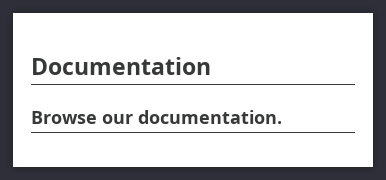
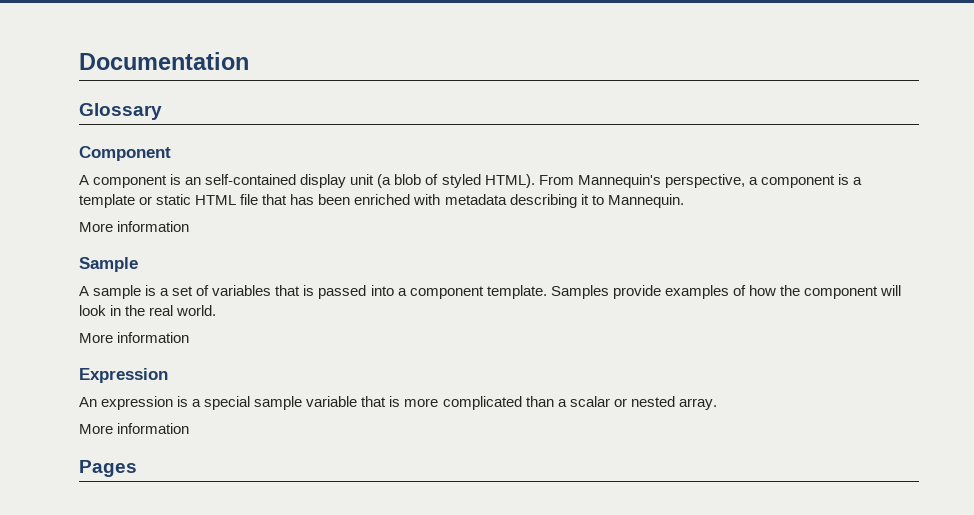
[31,110,282,124] Browse our documentation. -> [79,103,162,120] [79,146,171,161] [79,174,862,188] [79,194,684,208] [79,221,190,232] [79,257,138,272] [79,285,902,299] [79,305,217,316] [79,332,190,343] [79,368,168,383] [79,396,717,410] [79,423,190,434] [79,460,137,477] Glossary // Component // A component is an self-contained display unit (a blob of styled HTML). From Mannequin's perspective, a component is a template or static HTML file that has been enriched with metadata describing it to Mannequin. // More information // Sample // A sample is a set of variables that is passed into a component template. Samples provide examples of how the component will look in the real world. // More information // Expression // An expression is a special sample variable that is more complicated than a scalar or nested array. // More information // Pages

